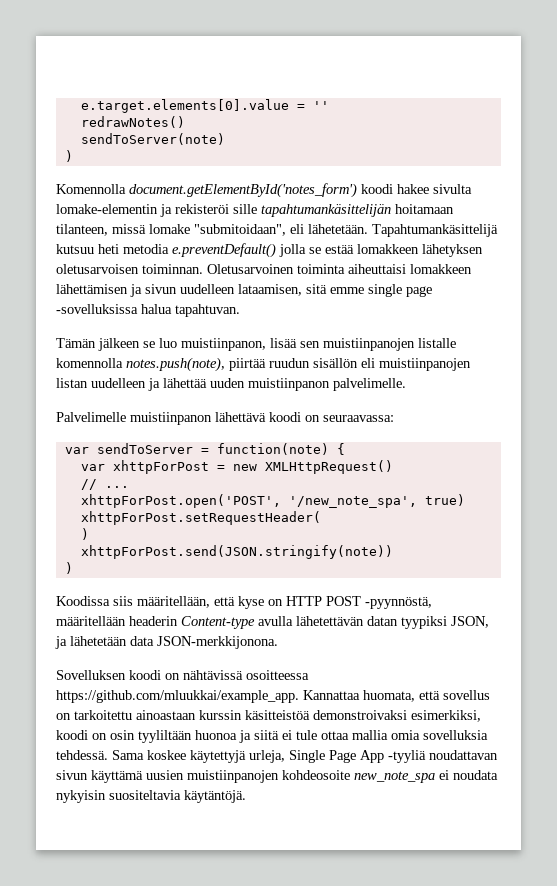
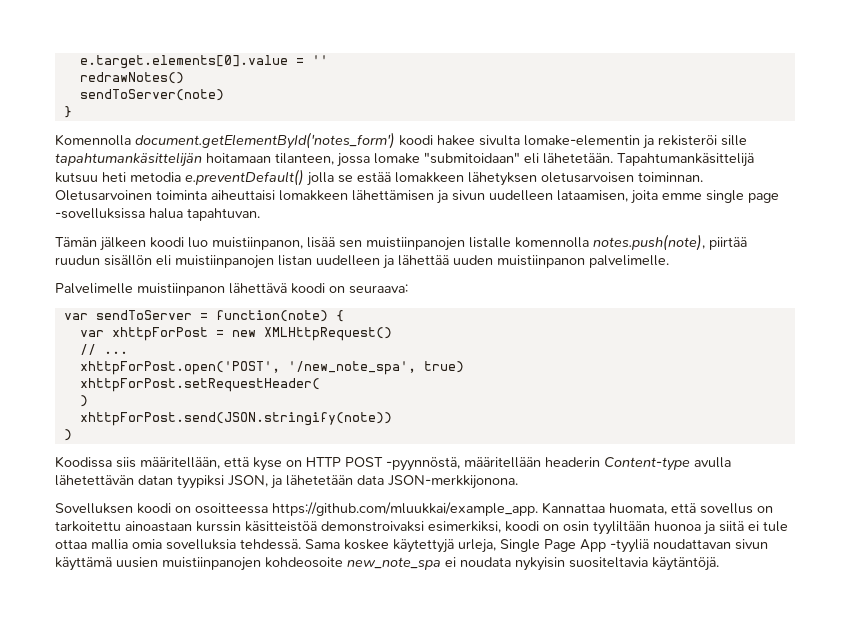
[64,150,73,162] ) -> [63,106,72,118] }
[112,224,286,236] missä lomake "submitoidaan", -> [337,152,520,167] jossa lomake "submitoidaan"
[306,284,327,294] sitä -> [631,190,658,204] joita
[143,341,155,348] se -> [150,237,184,248] koodi
[323,415,394,422] seuraavassa: -> [349,284,408,294] seuraava:
[183,670,243,680] nähtävissä -> (191, 509) none

